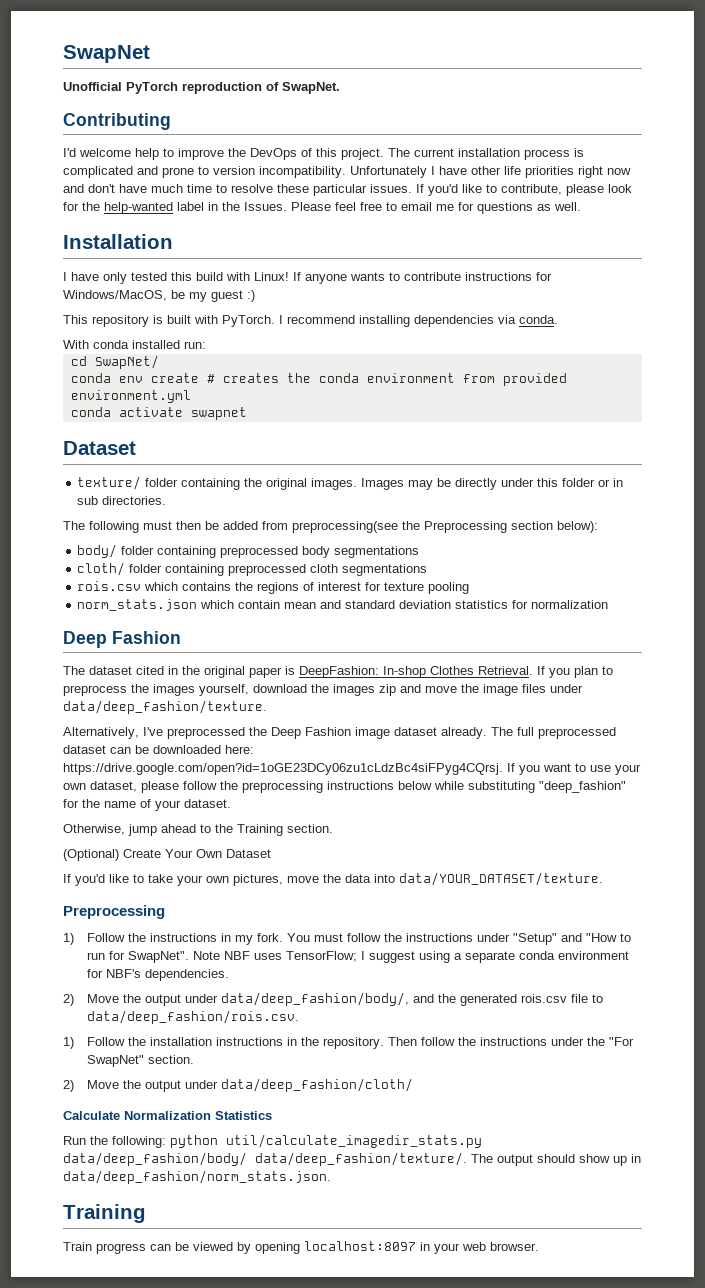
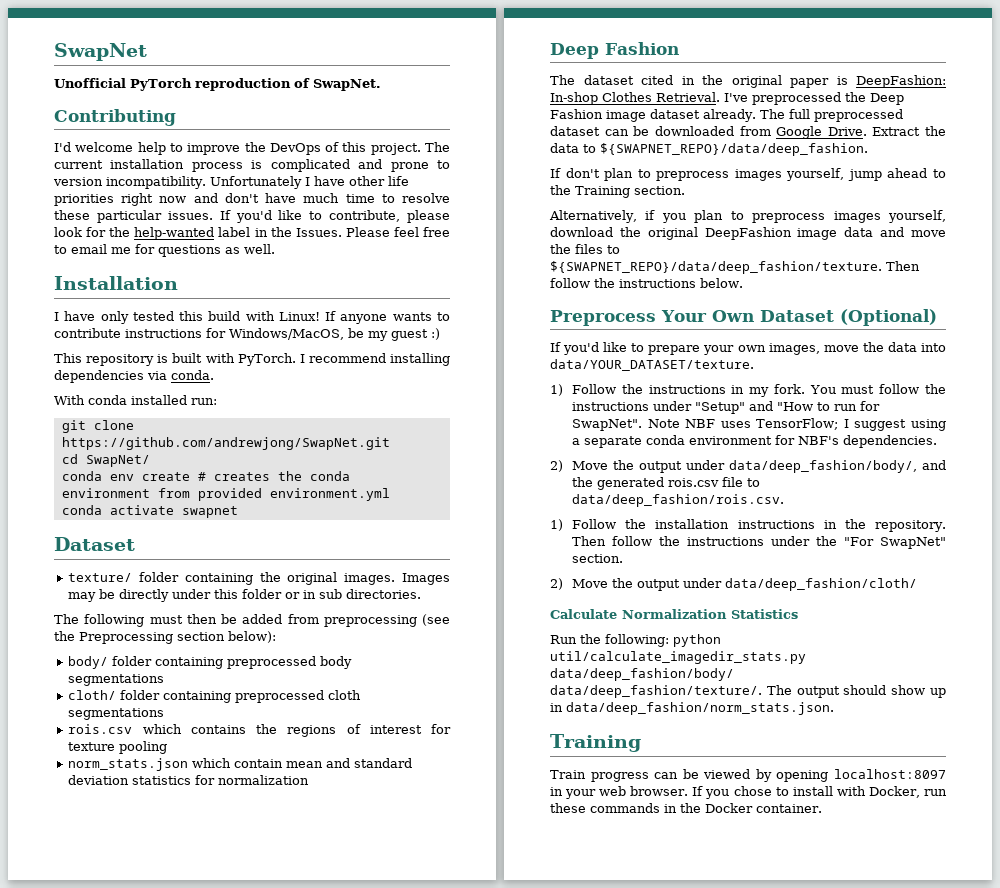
(206, 345) none -> [61,420,134,433] [61,437,390,450] // git clone https://github.com/andrewjong/SwapNet.git
[292,521,398,533] preprocessing(see -> [323,614,450,627] preprocessing (see
[537,666,613,678] [63,684,583,696] [63,700,267,714] [63,727,139,739] If you plan to preprocess the images yourself, download the images zip and move the image files under data/deep_fashion/texture. // Alternatively, -> (720, 97) none
[225,745,254,754] [63,763,641,775] [63,781,626,793] [63,799,231,811] [63,824,125,835] here: https://drive.google.com/open?id=1oGE23DCy06zu1cLdzBc4siFPyg4CQrsj. If you want to use your own dataset, please follow the preprocessing instructions below while substituting "deep_fashion" for the name of your dataset. // Otherwise, -> [739,126,946,139] [550,143,868,156] [550,168,845,181] from Google Drive. Extract the data to ${SWAPNET_REPO}/data/deep_fashion. // If don't plan to preprocess images yourself,
[63,849,161,861] (Optional) Create -> [549,210,946,223] [550,227,946,240] [550,244,620,254] [550,261,920,274] [550,278,743,288] [550,310,656,326] Alternatively, if you plan to preprocess images yourself, download the original DeepFashion image data and move the files to ${SWAPNET_REPO}/data/deep_fashion/texture. Then follow the instructions below. // Preprocess
[63,874,283,886] // If you'd like to take your own pictures, -> [839,309,937,326] [550,342,820,355] (Optional) // If you'd like to prepare your own images,
[63,905,165,919] // Preprocessing -> (754, 365) none
(539, 1246) none -> [692,786,947,799] [550,803,822,813] If you chose to install with Docker, run these commands in the Docker container.

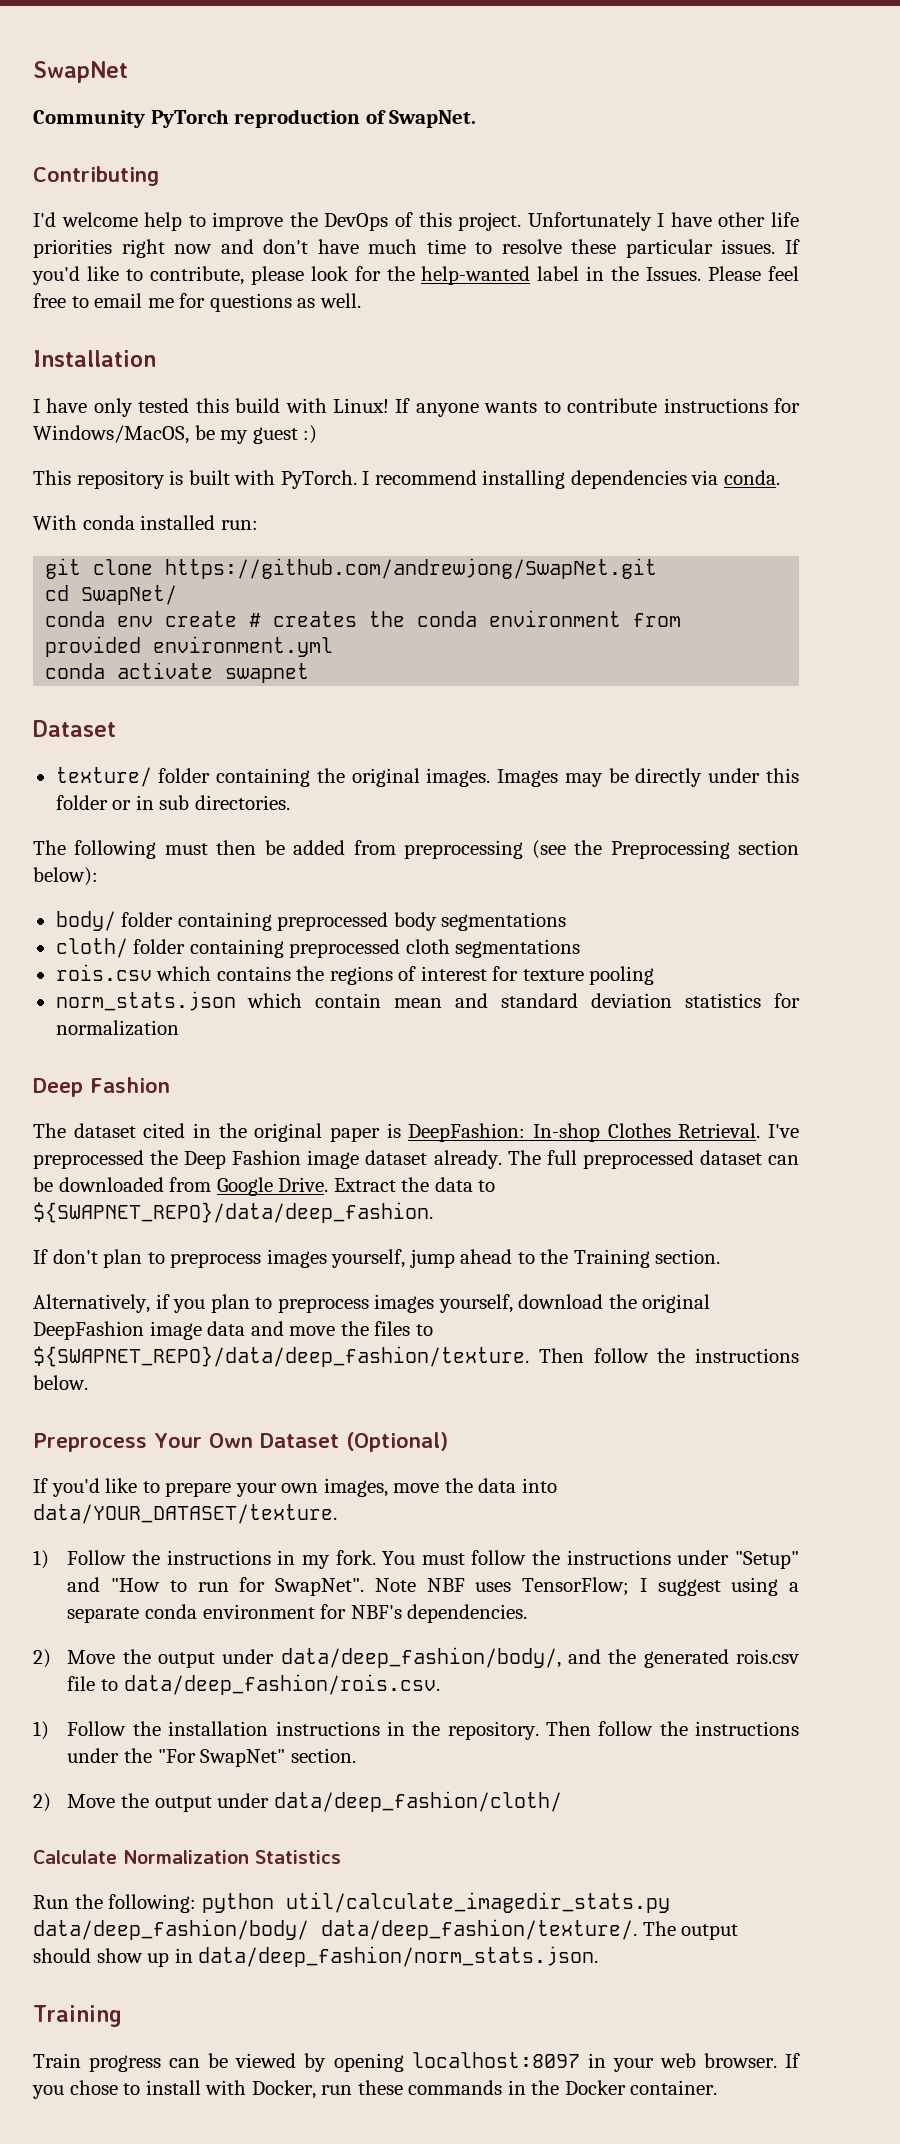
[54,78,126,88] Unofficial -> [33,110,145,128] Community
[425,142,451,152] [54,159,450,172] [53,176,206,189] The current installation process is complicated and prone to version incompatibility. -> (522, 221) none

